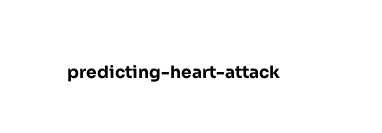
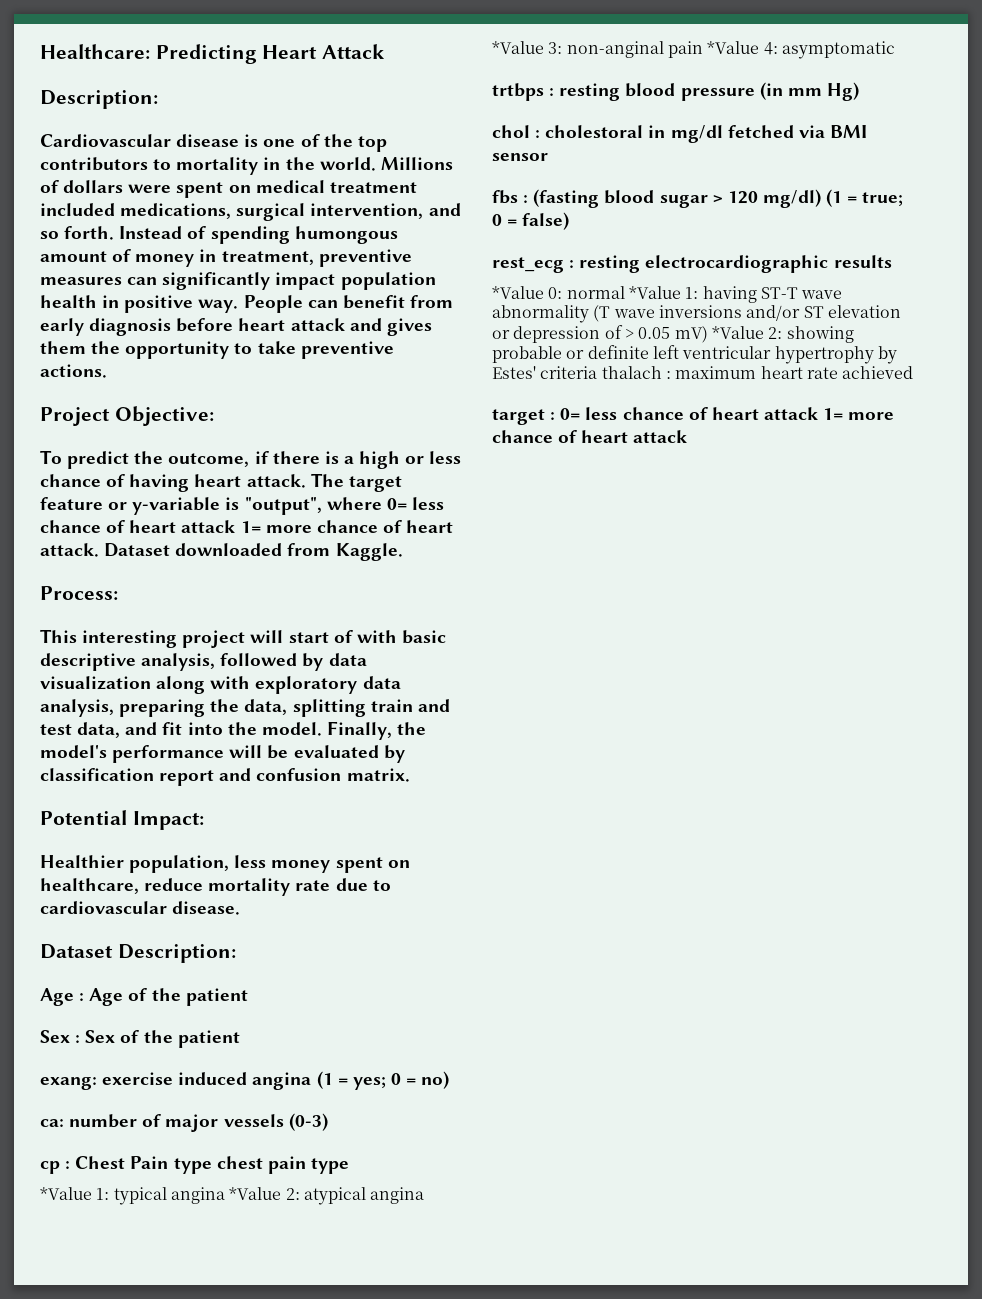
[67,64,280,82] predicting-heart-attack -> [40,44,386,64] [40,90,158,109] [40,134,387,152] [40,157,453,175] [40,180,417,198] [40,203,461,221] [40,226,398,244] [40,249,412,267] [40,272,436,290] [40,295,453,313] [40,318,432,336] [40,341,394,359] [40,364,107,378] [40,406,214,426] [40,450,462,469] [40,473,402,492] [40,497,444,515] [40,520,454,533] [40,543,403,561] [40,586,118,600] [40,629,446,648] [40,653,367,671] [40,676,401,694] [40,699,450,717] [40,721,427,740] [40,745,405,763] [40,768,410,786] [40,810,204,830] [40,855,410,873] [40,878,391,896] [40,901,241,915] [40,944,236,963] [40,988,248,1006] [40,1030,240,1048] [40,1071,450,1090] [40,1113,328,1132] [40,1156,349,1174] [40,1187,425,1205] [492,41,895,59] [492,82,859,101] [492,125,867,143] [492,153,548,161] [492,189,904,208] [492,212,570,230] [492,255,892,273] [492,286,843,303] [492,305,901,323] [492,325,854,343] [492,345,897,364] [492,366,914,379] [492,407,895,425] [492,430,688,443] Healthcare: Predicting Heart Attack // Description: // Cardiovascular disease is one of the top contributors to mortality in the world. Millions of dollars were spent on medical treatment included medications, surgical intervention, and so forth. Instead of spending humongous amount of money in treatment, preventive measures can significantly impact population health in positive way. People can benefit from early diagnosis before heart attack and gives them the opportunity to take preventive actions. // Project Objective: // To predict the outcome, if there is a high or less chance of having heart attack. The target feature or y-variable is "output", where 0= less chance of heart attack 1= more chance of heart attack. Dataset downloaded from Kaggle. // Process: // This interesting project will start of with basic descriptive analysis, followed by data visualization along with exploratory data analysis, preparing the data, splitting train and test data, and fit into the model. Finally, the model's performance will be evaluated by classification report and confusion matrix. // Potential Impact: // Healthier population, less money spent on healthcare, reduce mortality rate due to cardiovascular disease. // Dataset Description: // Age : Age of the patient // Sex : Sex of the patient // exang: exercise induced angina (1 = yes; 0 = no) // ca: number of major vessels (0-3) // cp : Chest Pain type chest pain type // *Value 1: typical angina *Value 2: atypical angina *Value 3: non-anginal pain *Value 4: asymptomatic // trtbps : resting blood pressure (in mm Hg) // chol : cholestoral in mg/dl fetched via BMI sensor // fbs : (fasting blood sugar > 120 mg/dl) (1 = true; 0 = false) // rest_ecg : resting electrocardiographic results // *Value 0: normal *Value 1: having ST-T wave abnormality (T wave inversions and/or ST elevation or depression of > 0.05 mV) *Value 2: showing probable or definite left ventricular hypertrophy by Estes' criteria thalach : maximum heart rate achieved // target : 0= less chance of heart attack 1= more chance of heart attack

